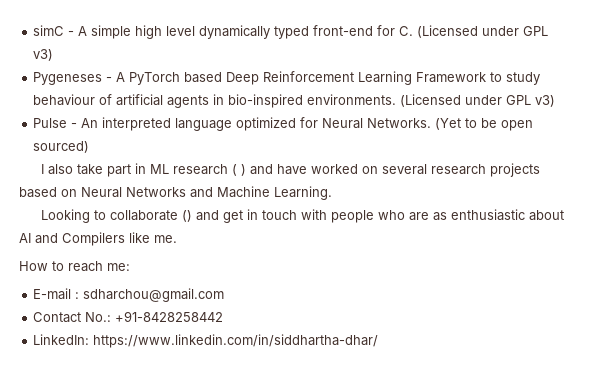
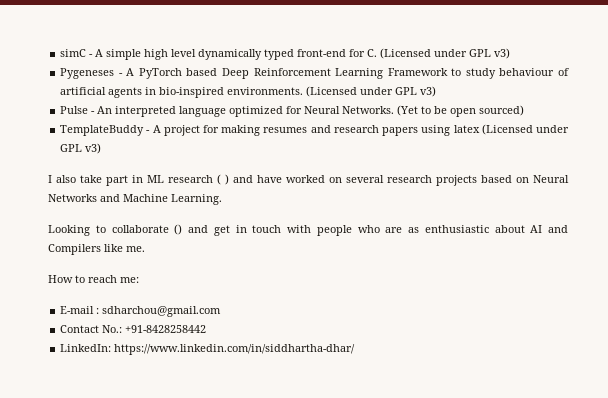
(90, 147) none -> [60,124,569,136] [60,143,102,154] // TemplateBuddy - A project for making resumes and research papers using latex (Licensed under GPL v3)

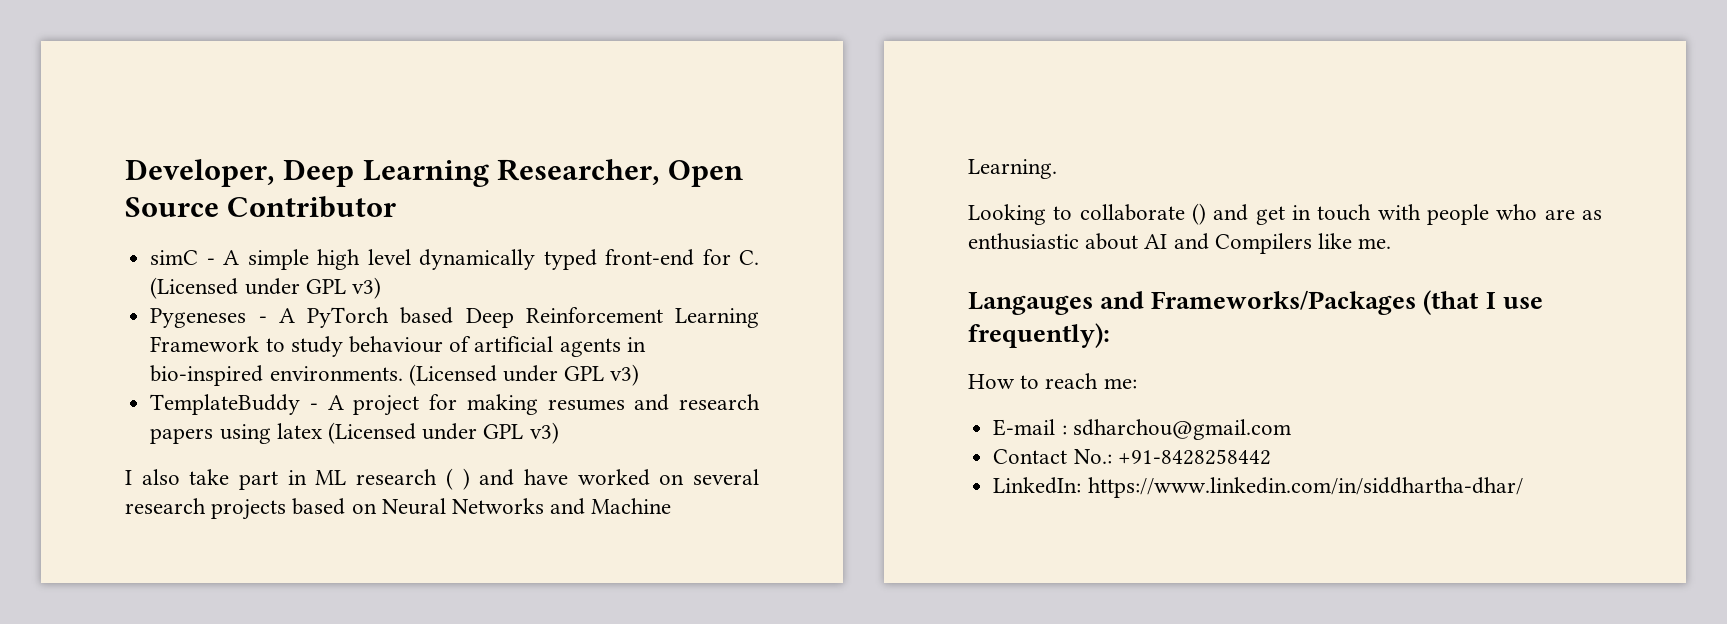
(60, 53) none -> [125,159,744,187] [125,196,397,218] Developer, Deep Learning Researcher, Open Source Contributor //
[60,105,525,117] // Pulse - An interpreted language optimized for Neural Networks. (Yet to be open sourced) -> (640, 375) none
(145, 249) none -> [968,290,1543,315] [968,323,1110,348] // Langauges and Frameworks/Packages (that I use frequently):

